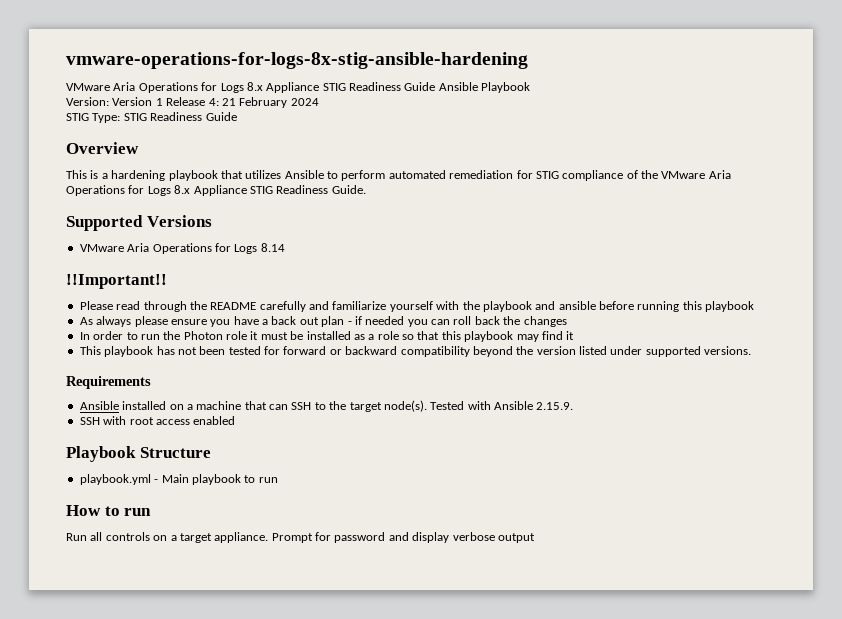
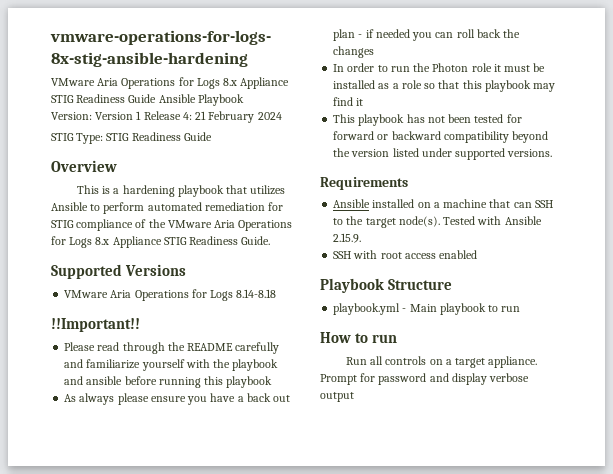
[260,243,285,252] 8.14 -> [236,289,277,298] 8.14-8.18

